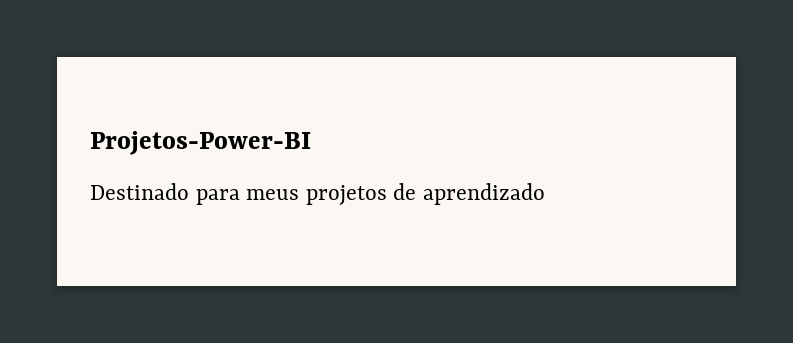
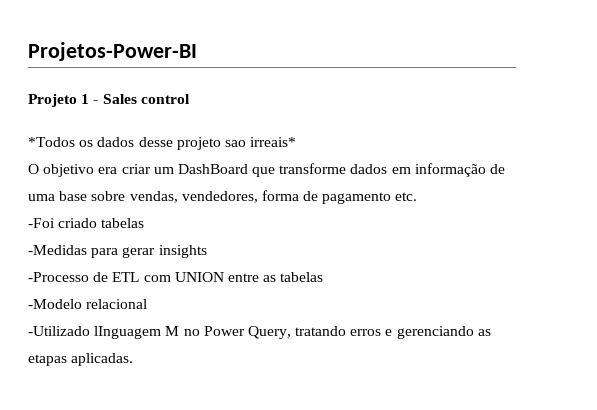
[90,183,546,205] Destinado para meus projetos de aprendizado -> [28,94,190,107] [28,137,297,150] [28,163,506,177] [28,190,418,204] [28,218,145,228] [28,245,207,258] [28,272,324,282] [28,299,148,309] [28,326,491,339] [28,353,134,366] Projeto 1 - Sales control // *Todos os dados desse projeto sao irreais* // O objetivo era criar um DashBoard que transforme dados em informação de uma base sobre vendas, vendedores, forma de pagamento etc. // -Foi criado tabelas // -Medidas para gerar insights // -Processo de ETL com UNION entre as tabelas // -Modelo relacional // -Utilizado lInguagem M no Power Query, tratando erros e gerenciando as etapas aplicadas.

